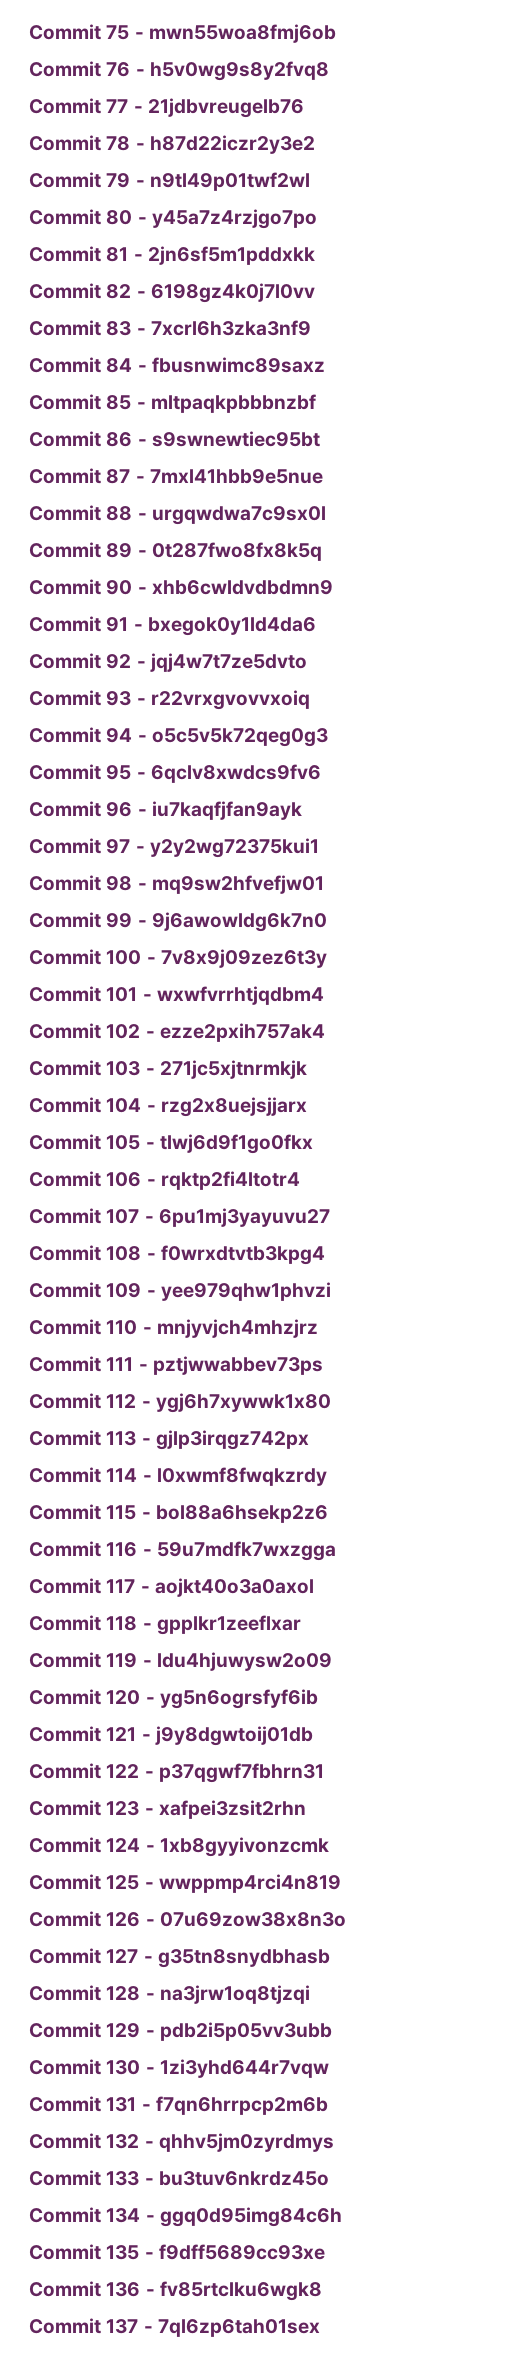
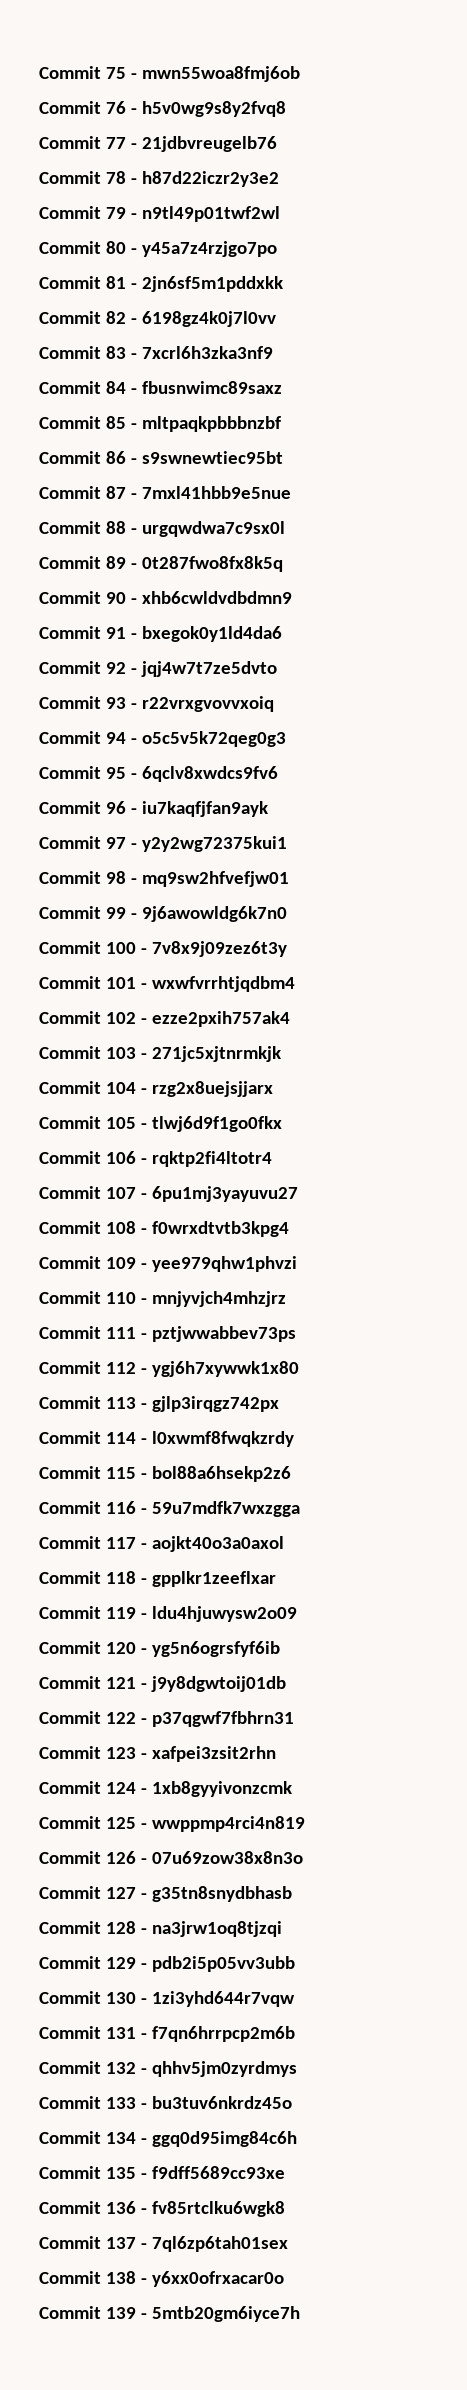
(320, 2328) none -> [39,2271,284,2287] [39,2306,300,2322] // Commit 138 - y6xx0ofrxacar0o // Commit 139 - 5mtb20gm6iyce7h

